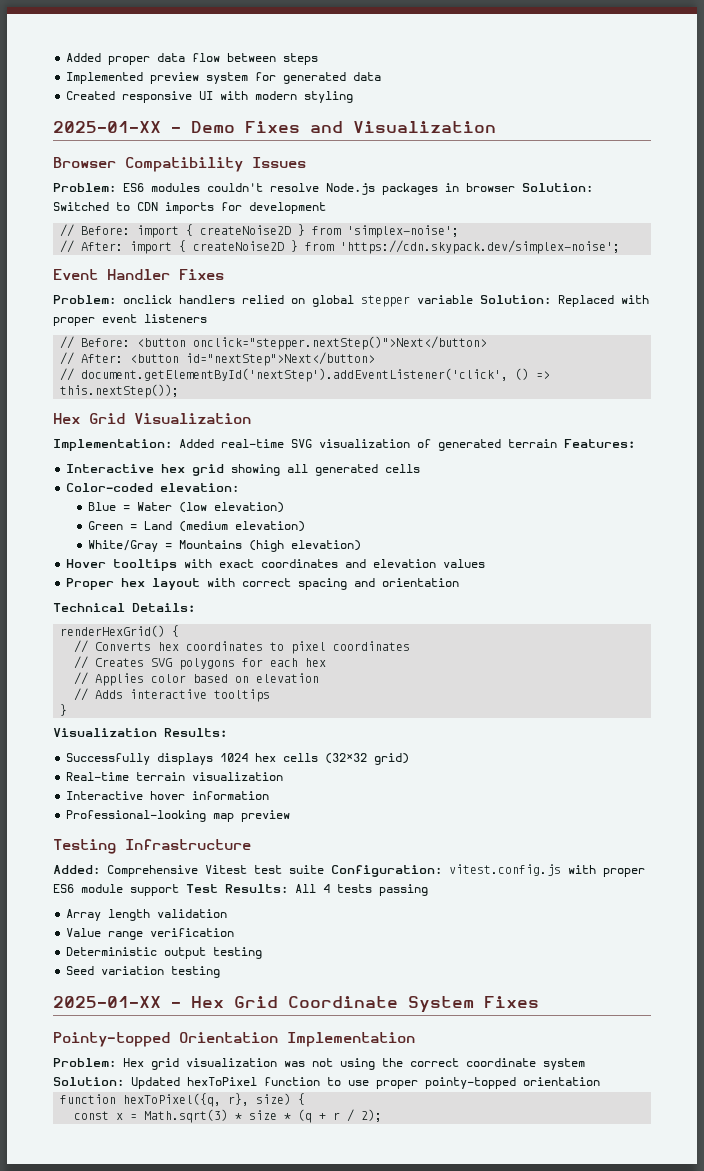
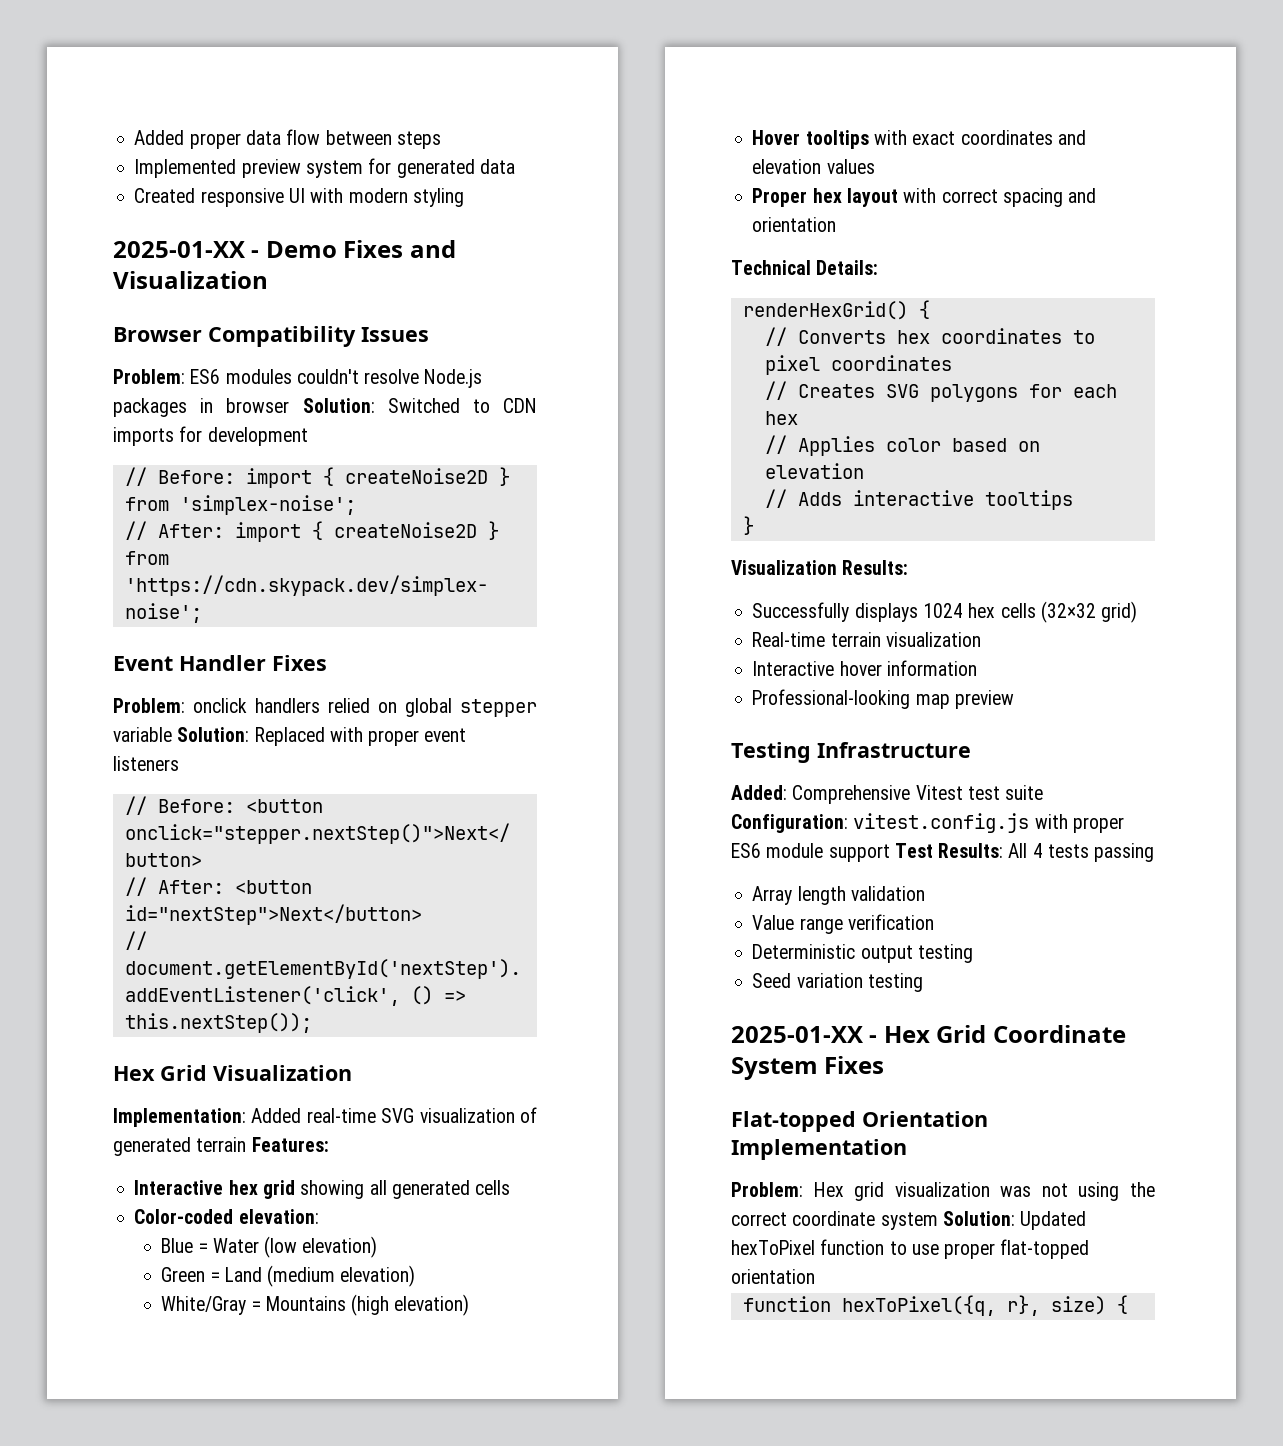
[53,1032,170,1047] Pointy-topped -> [731,1111,856,1132] Flat-topped
[425,1077,516,1089] pointy-topped -> [1000,1239,1090,1259] flat-topped
[74,1109,383,1123] // const x = Math.sqrt(3) * size * (q + r / 2); -> (1128, 1304) none

